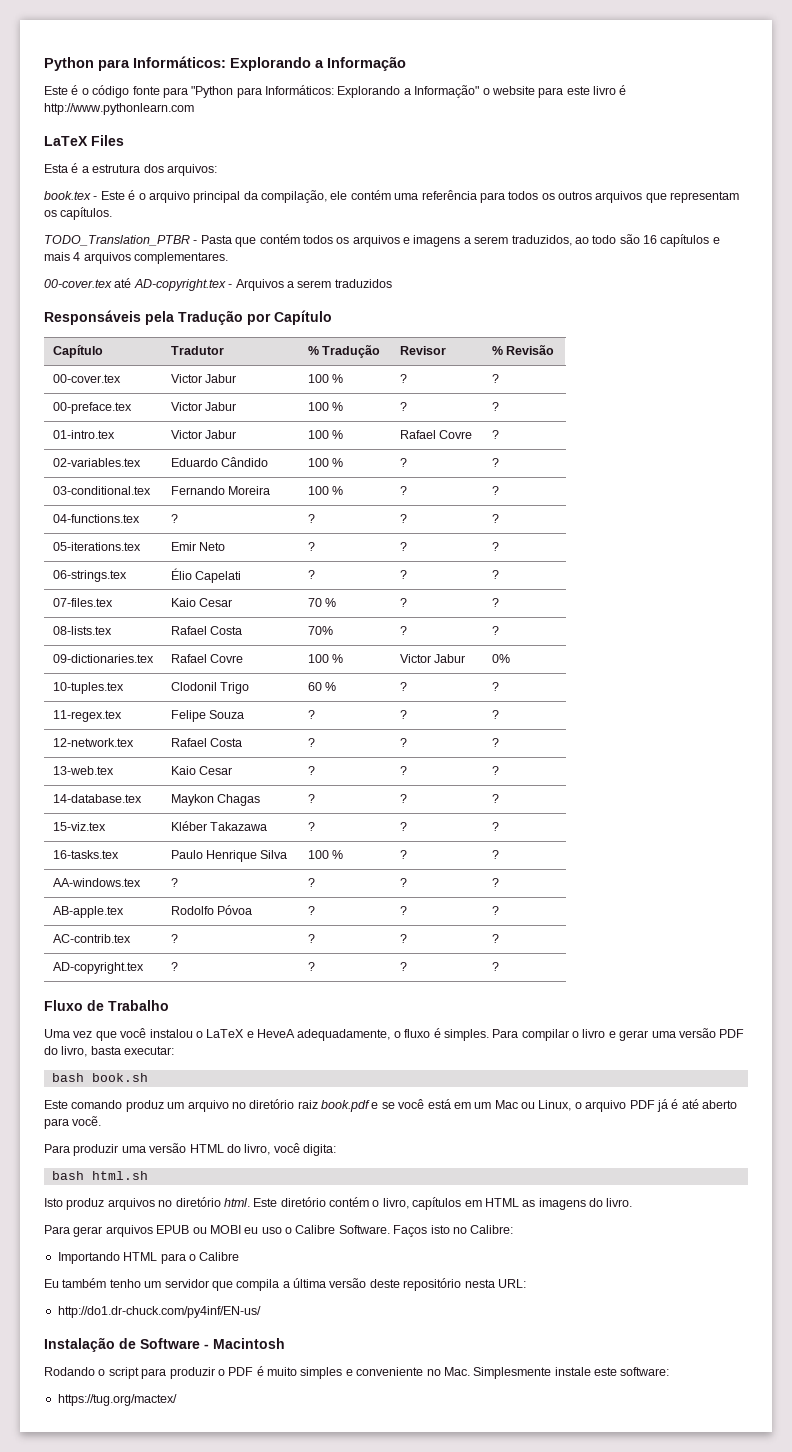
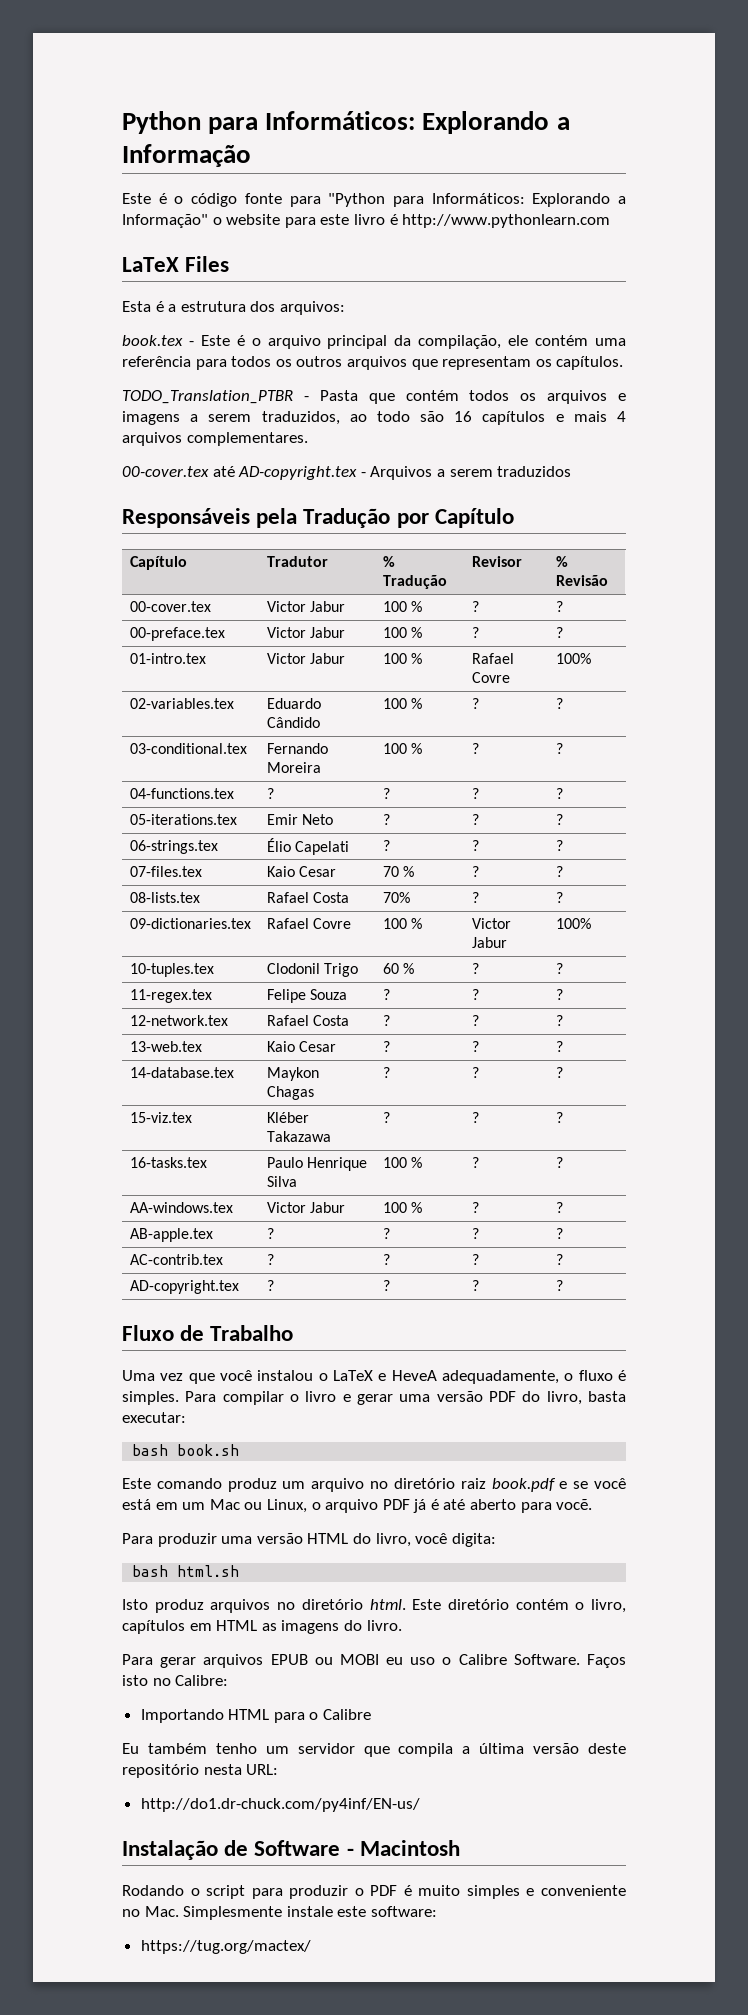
[491,430,499,439] ? -> [555,653,591,664] 100%
[491,654,510,663] 0% -> [555,918,591,929] 100%
[170,878,178,887] [307,878,315,887] ? | ? -> [266,1202,345,1213] [382,1202,422,1213] Victor Jabur | 100 %
[170,905,253,915] Rodolfo Póvoa -> [266,1228,274,1239] ?

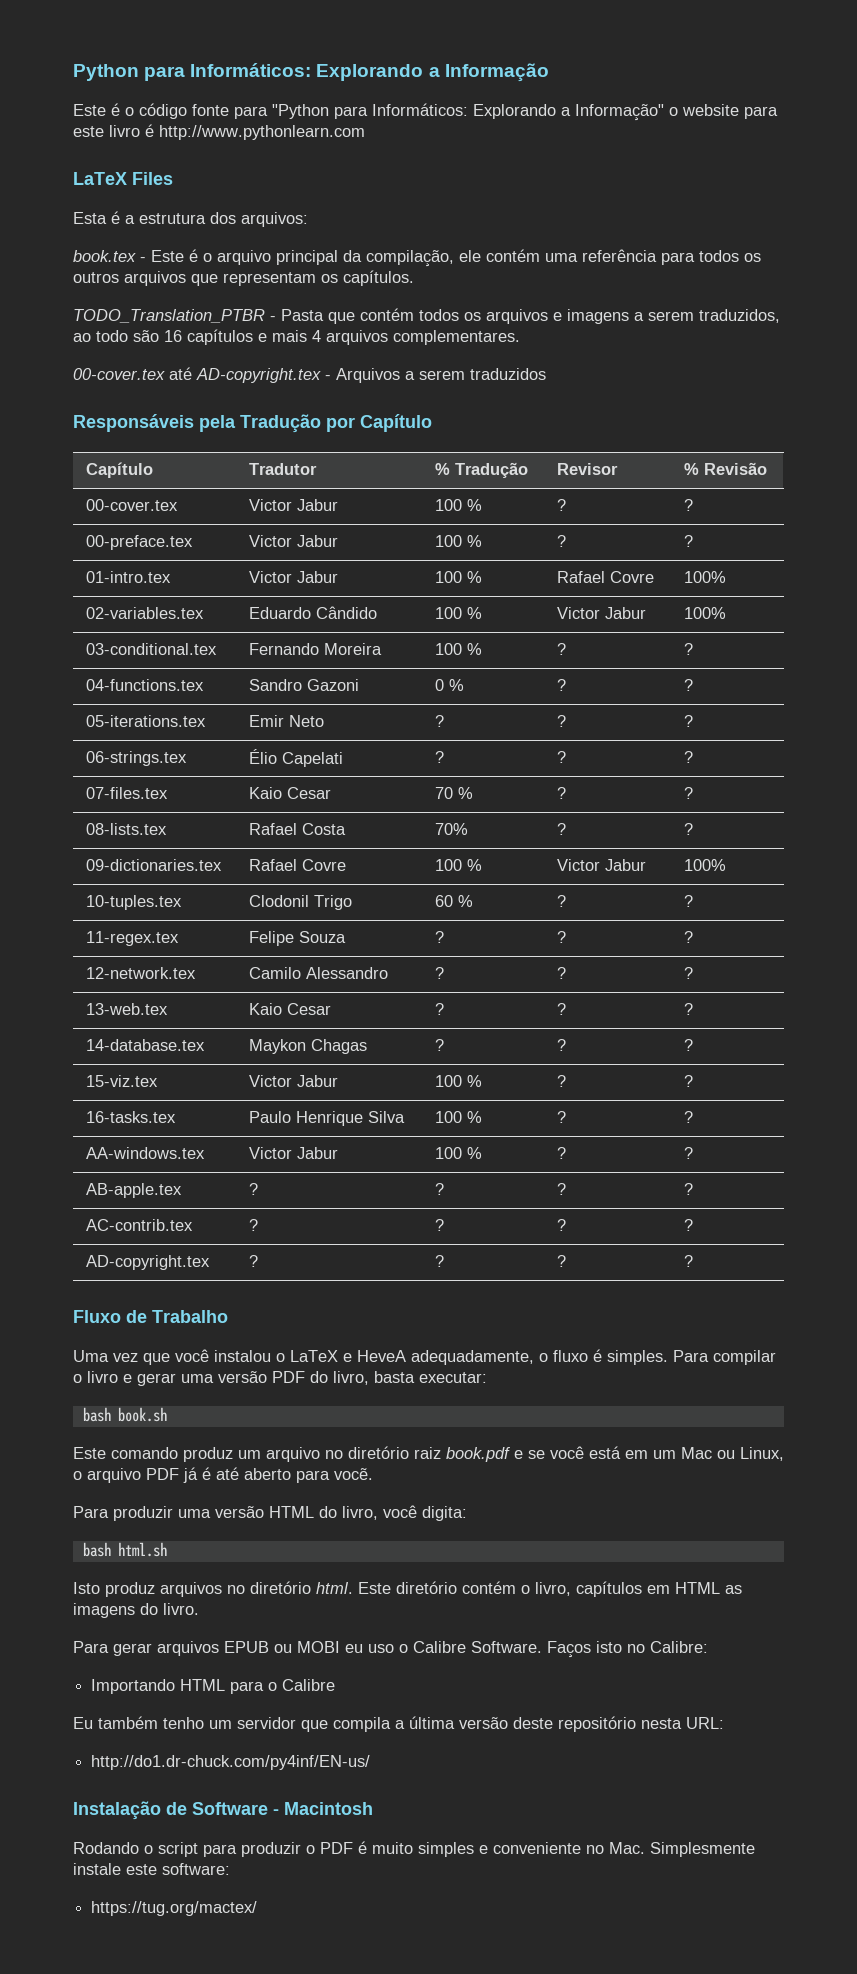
[471,698,479,709] [555,698,563,709] ? | ? -> [556,607,646,619] [683,607,726,619] Victor Jabur | 100%
[266,788,274,799] [382,788,390,799] ? | ? -> [248,679,359,691] [434,679,464,691] Sandro Gazoni | 0 %
[266,1015,349,1026] Rafael Costa -> [248,967,388,979] Camilo Alessandro
[266,1112,309,1123] [266,1131,331,1142] [382,1112,390,1123] Kléber Takazawa | ? -> [248,1075,338,1087] [434,1075,482,1087] Victor Jabur | 100 %

